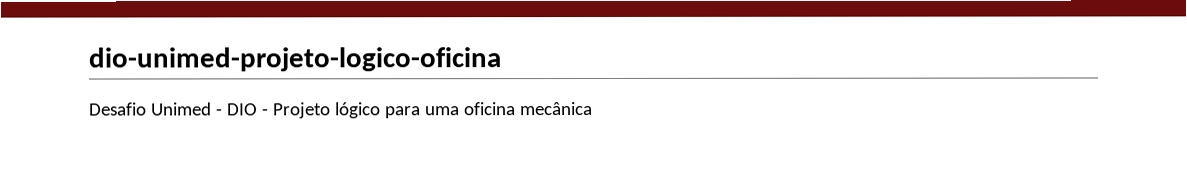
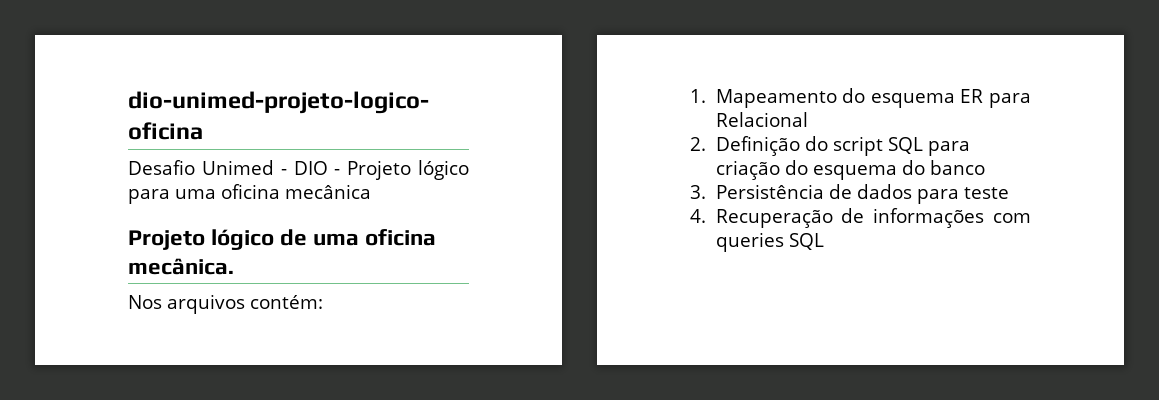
(593, 109) none -> [128,229,437,250] [128,258,234,275] [128,294,323,314] [690,88,1031,108] [715,112,808,127] [690,136,970,156] [715,160,985,180] [690,184,1009,204] [690,208,1031,228] [715,232,824,252] // Projeto lógico de uma oficina mecânica. // Nos arquivos contém: // 1. Mapeamento do esquema ER para Relacional // 2. Definição do script SQL para criação do esquema do banco // 3. Persistência de dados para teste // 4. Recuperação de informações com queries SQL

